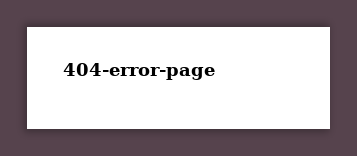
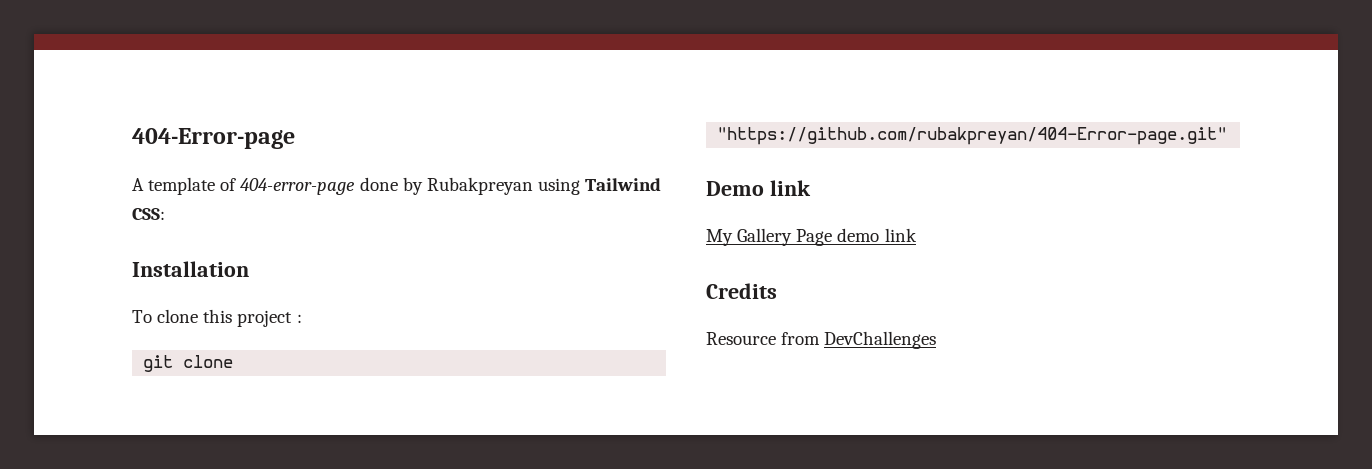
[63,63,215,80] 404-error-page -> [132,128,295,149] [132,177,662,195] [132,208,165,220] [132,261,249,277] [132,309,302,327] [143,355,234,372] [717,127,1228,145] [706,180,811,196] [706,228,917,246] [706,283,777,299] [706,331,937,349] 404-Error-page // A template of 404-error-page done by Rubakpreyan using Tailwind CSS: // Installation // To clone this project : // git clone "https://github.com/rubakpreyan/404-Error-page.git" // Demo link // My Gallery Page demo link // Credits // Resource from DevChallenges

